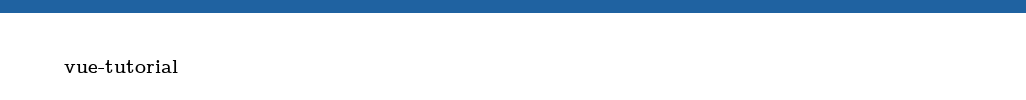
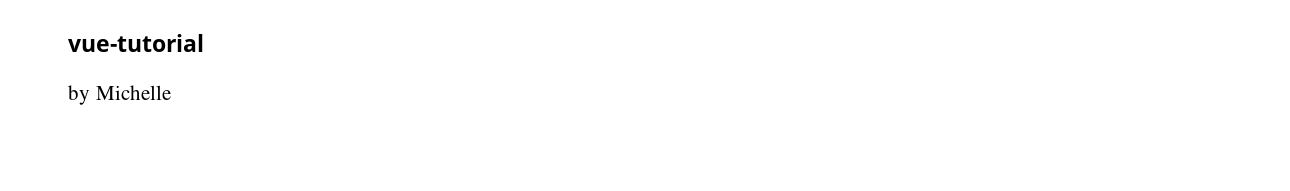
(178, 66) none -> [68,85,171,105] // by Michelle

